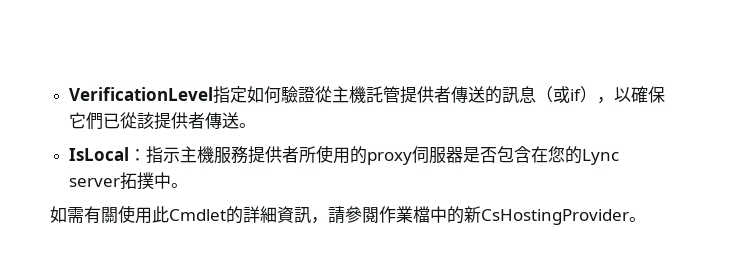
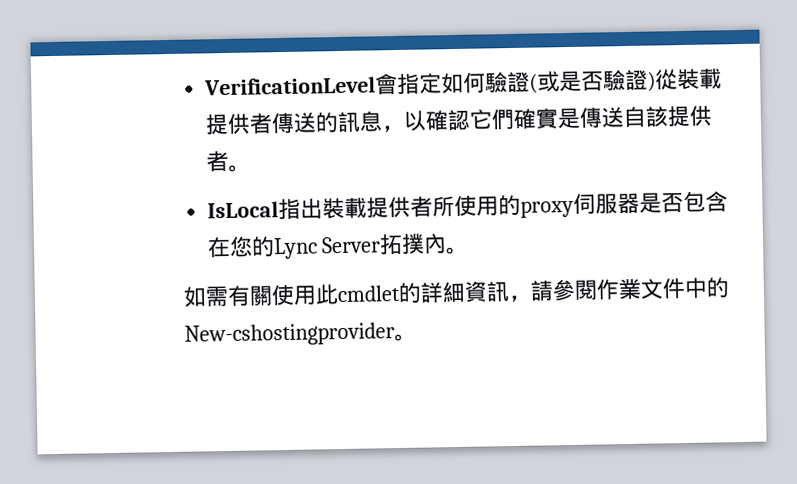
(214, 94) none -> [374,72,398,95] 會
[315,86,666,104] [69,112,138,130] 從主機託管提供者傳送的訊息（或if），以確保它們已從 -> [528,68,722,94] [204,106,647,135] (或是否驗證)從裝載提供者傳送的訊息，以確認它們確實是傳送自
[205,112,240,129] 傳送 -> (229, 161) none
[129,146,249,164] ：指示主機服務 -> [277,197,367,220] 指出裝載
[69,172,172,190] server拓撲中 -> [321,233,448,255] Server拓撲內
[169,209,227,221] Cmdlet -> [337,284,402,303] cmdlet
[413,206,630,225] 檔中的新CsHostingProvider -> [640,277,731,300] [184,322,396,347] 文件中的New-cshostingprovider

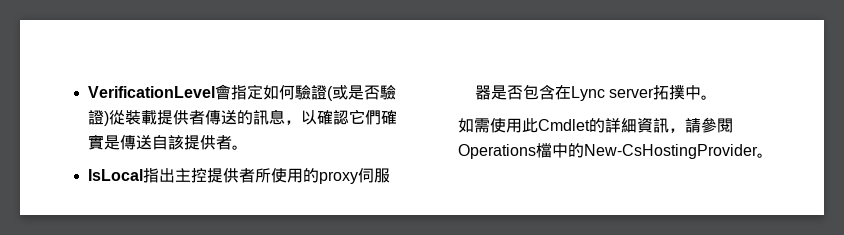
[321,197,367,219] 裝載 -> [175,168,208,183] 主控
[228,233,470,260] [183,284,402,308] 您的Lync Server拓撲內。 // 如需有關使用此cmdlet -> [571,85,718,101] [457,118,590,133] Lync server拓撲中。 // 如需使用此Cmdlet
[596,277,731,300] [184,322,396,347] 作業文件中的New-cshostingprovider -> [457,143,758,159] Operations檔中的New-CsHostingProvider

